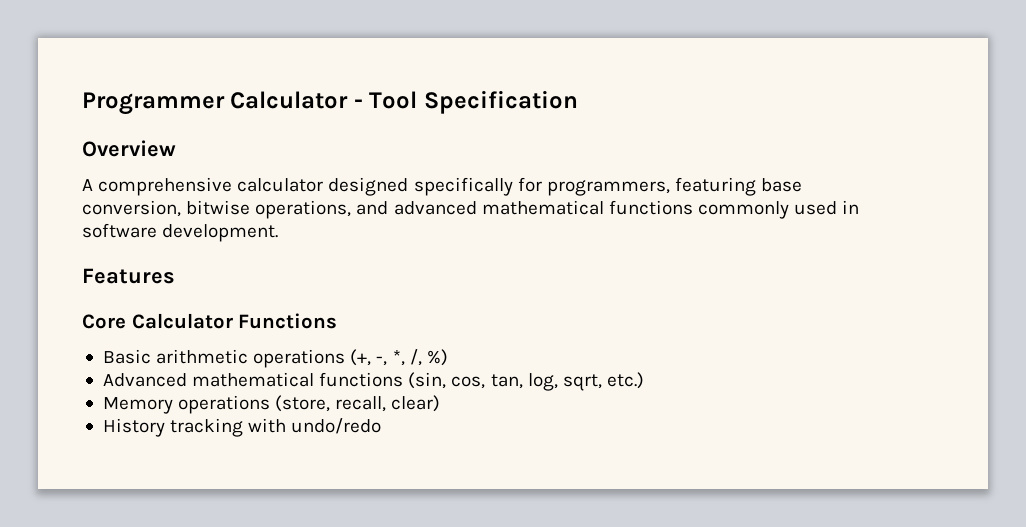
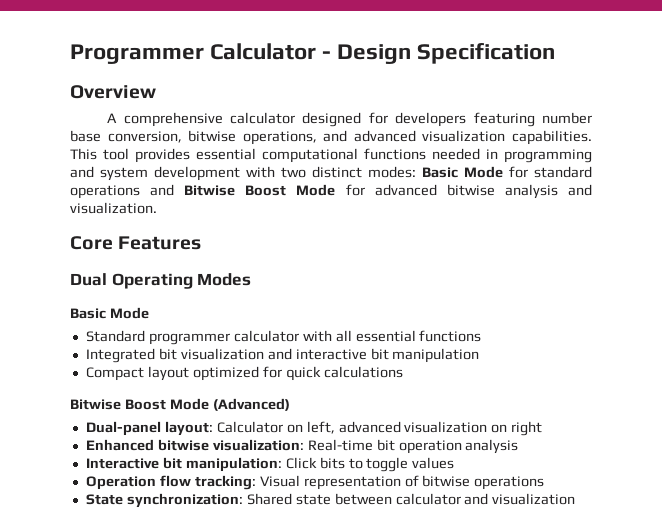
[369,91,418,109] Tool -> [337,44,412,64] Design
[413,177,756,196] specifically for programmers, featuring -> [368,112,592,127] for developers featuring number
[481,200,860,219] [82,223,279,242] [82,268,175,284] [82,313,338,329] [102,349,448,368] [102,372,644,391] [102,395,441,414] [102,418,382,437] mathematical functions commonly used in software development. // Features // Core Calculator Functions // Basic arithmetic operations (+, -, *, /, %) // Advanced mathematical functions (sin, cos, tan, log, sqrt, etc.) // Memory operations (store, recall, clear) // History tracking with undo/redo -> [422,130,592,145] [70,148,592,163] [70,166,592,181] [70,184,592,199] [70,202,157,214] [70,236,202,250] [70,273,252,289] [70,307,149,319] [85,330,482,345] [85,348,480,363] [85,366,403,381] [70,398,290,411] [85,421,543,436] [85,439,519,454] [85,457,455,472] [85,475,545,490] [85,493,576,508] visualization capabilities. This tool provides essential computational functions needed in programming and system development with two distinct modes: Basic Mode for standard operations and Bitwise Boost Mode for advanced bitwise analysis and visualization. // Core Features // Dual Operating Modes // Basic Mode // Standard programmer calculator with all essential functions // Integrated bit visualization and interactive bit manipulation // Compact layout optimized for quick calculations // Bitwise Boost Mode (Advanced) // Dual-panel layout: Calculator on left, advanced visualization on right // Enhanced bitwise visualization: Real-time bit operation analysis // Interactive bit manipulation: Click bits to toggle values // Operation flow tracking: Visual representation of bitwise operations // State synchronization: Shared state between calculator and visualization

